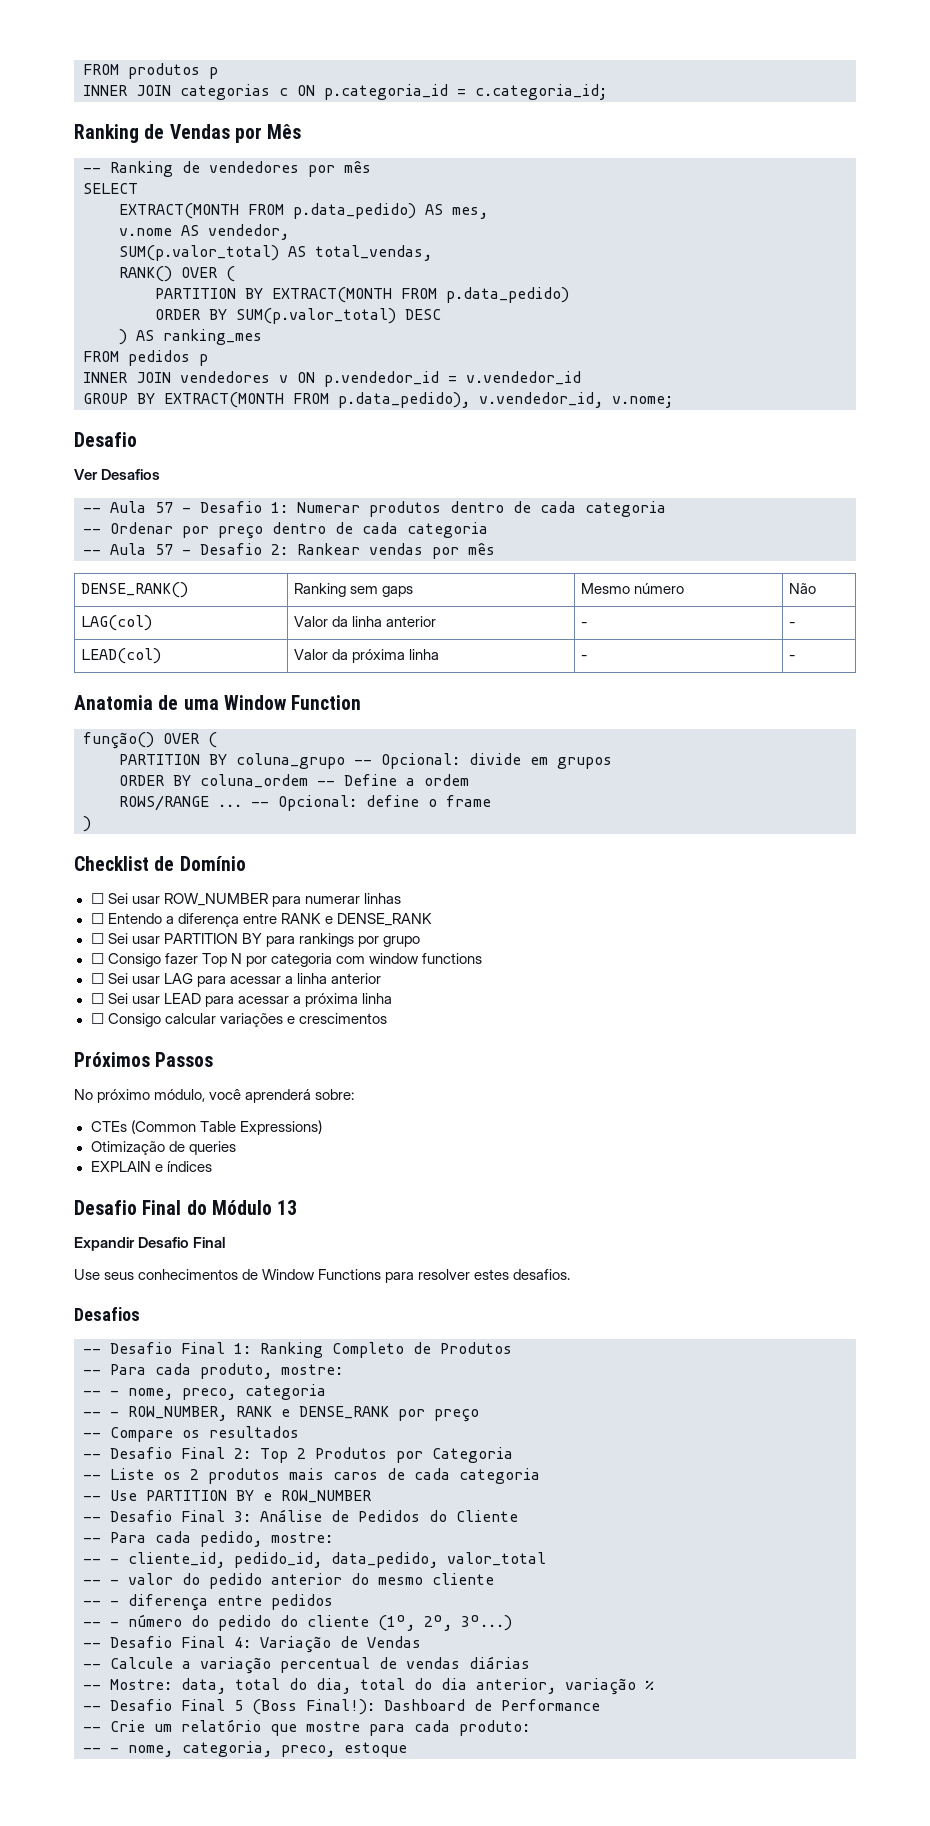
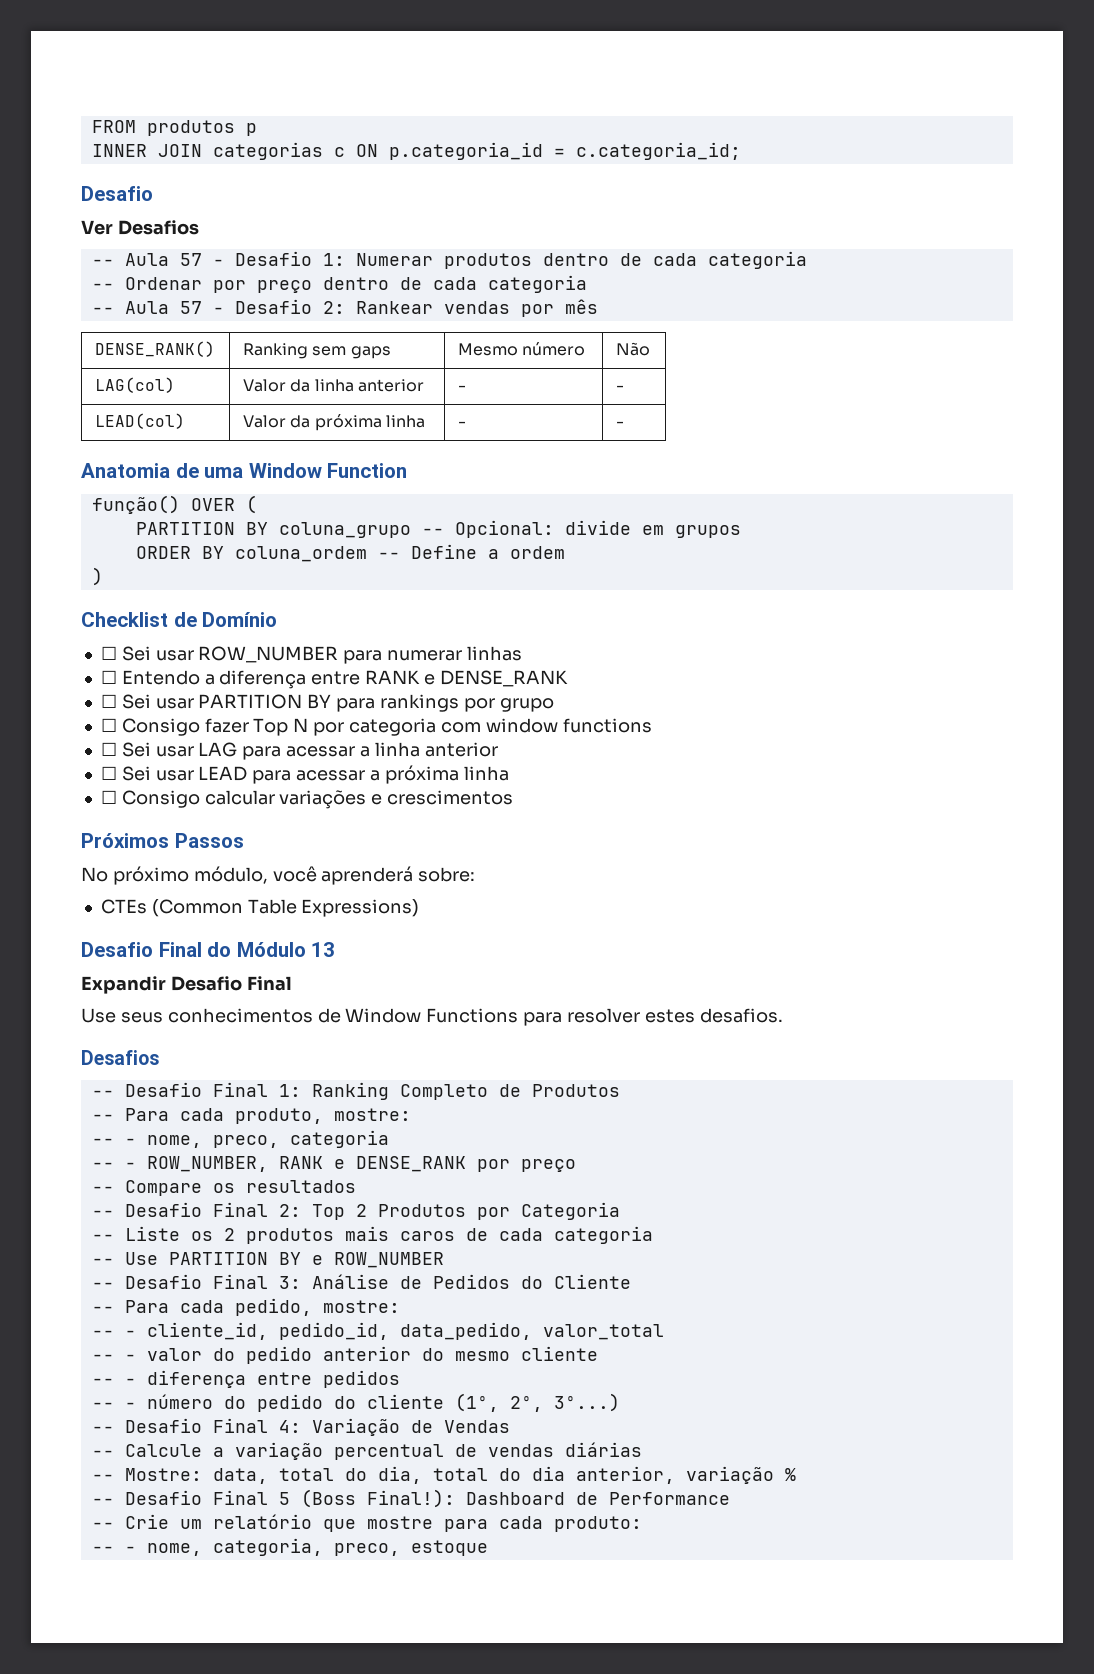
[74,124,302,143] [83,161,371,177] [83,183,138,194] [119,203,488,219] [119,224,289,240] [119,245,432,261] [119,266,235,282] [155,287,569,303] [155,308,441,324] [119,329,262,345] [83,350,208,366] [83,371,581,387] [83,392,673,408] // Ranking de Vendas por Mês // -- Ranking de vendedores por mês // SELECT // EXTRACT(MONTH FROM p.data_pedido) AS mes, // v.nome AS vendedor, // SUM(p.valor_total) AS total_vendas, // RANK() OVER ( // PARTITION BY EXTRACT(MONTH FROM p.data_pedido) // ORDER BY SUM(p.valor_total) DESC // ) AS ranking_mes // FROM pedidos p // INNER JOIN vendedores v ON p.vendedor_id = v.vendedor_id // GROUP BY EXTRACT(MONTH FROM p.data_pedido), v.vendedor_id, v.nome; -> (741, 151) none
[119,795,491,811] // ROWS/RANGE ... -- Opcional: define o frame -> (565, 552) none
[90,1141,236,1155] [90,1161,212,1172] // Otimização de queries // EXPLAIN e índices -> (420, 908) none

